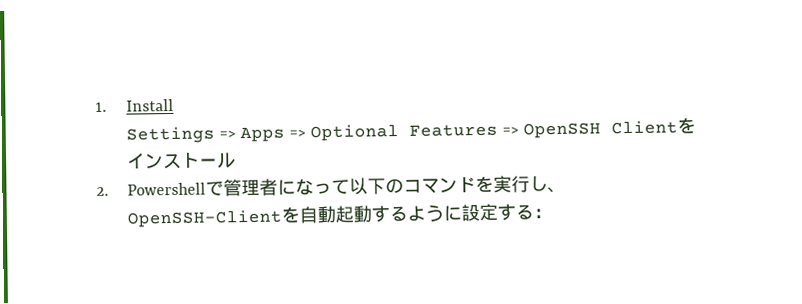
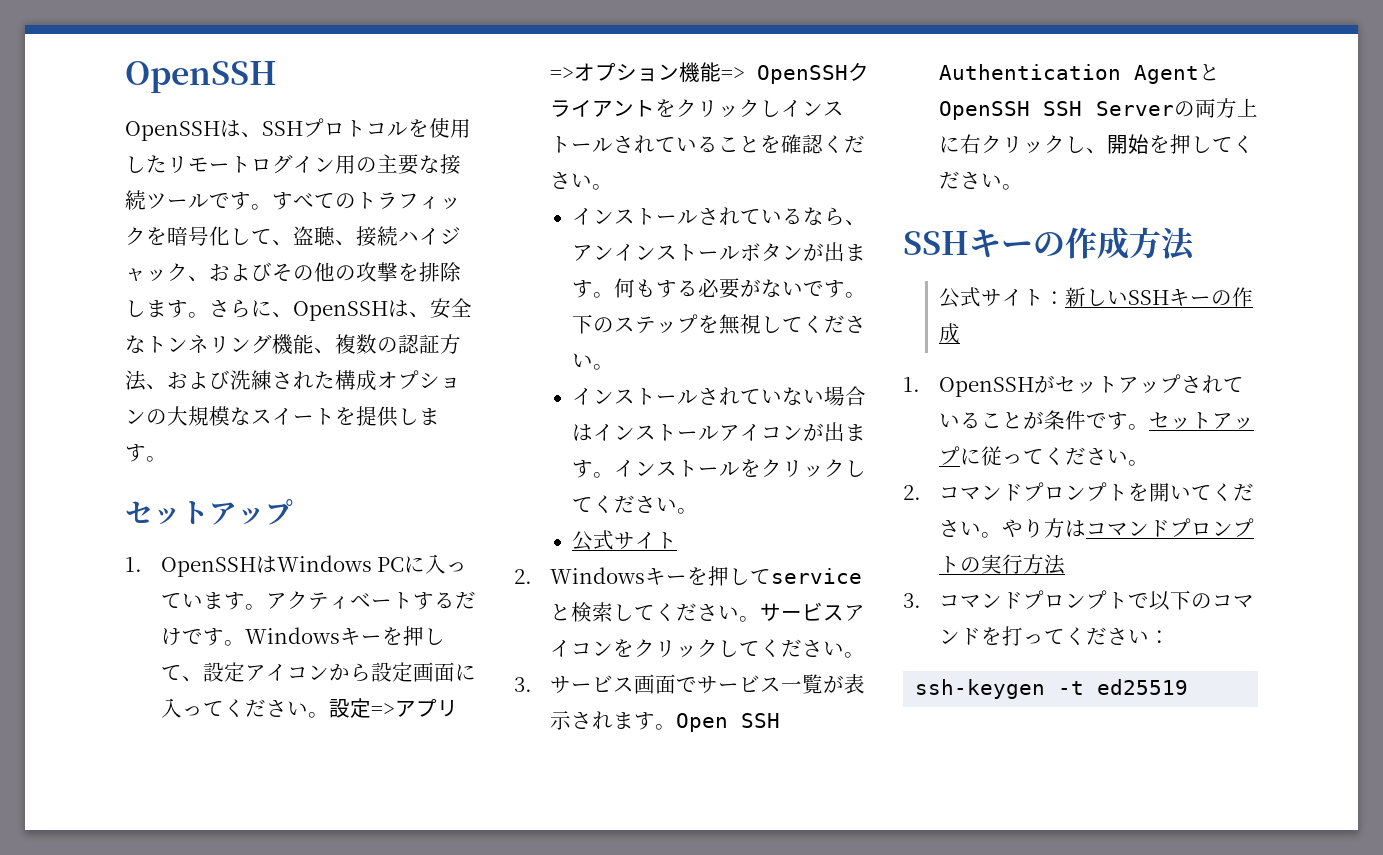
[95,98,175,112] [126,117,696,144] [126,152,237,170] [96,175,567,197] [127,203,553,228] 1. Install // Settings => Apps => Optional Features => OpenSSH Clientをインストール // 2. Powershellで管理者になって以下のコマンドを実行し、OpenSSH-Clientを自動起動するように設定する： -> [125,61,277,93] [125,118,471,141] [125,154,461,175] [125,190,461,210] [125,226,461,247] [125,262,461,282] [125,298,472,321] [125,334,461,355] [125,370,461,391] [125,406,440,427] [125,444,167,462] [125,499,293,525] [125,554,468,577] [160,591,476,610] [160,626,445,646] [160,662,476,682] [160,698,458,718] [549,62,869,84] [549,99,844,118] [549,134,865,154] [549,172,613,190] [572,207,867,226] [572,242,867,262] [572,278,867,299] [572,314,867,335] [572,353,615,370] [572,386,867,406] [572,422,867,442] [572,459,867,478] [572,495,699,514] [572,530,678,551] [514,566,862,586] [549,602,865,622] [549,639,865,658] [514,674,865,694] [549,711,780,732] [938,64,1220,84] [938,98,1258,120] [938,134,1254,154] [938,171,1023,190] [903,227,1196,261] [938,287,1253,308] [938,323,960,344] [903,374,1244,397] [938,410,1254,430] [938,446,1149,466] [903,482,1254,502] [938,518,1254,538] [938,554,1065,575] [903,590,1254,611] [938,626,1170,646] [915,679,1189,699] OpenSSH // OpenSSHは、SSHプロトコルを使用したリモートログイン用の主要な接続ツールです。すべてのトラフィックを暗号化して、盗聴、接続ハイジャック、およびその他の攻撃を排除します。さらに、OpenSSHは、安全なトンネリング機能、複数の認証方法、および洗練された構成オプションの大規模なスイートを提供します。 // セットアップ // 1. OpenSSHはWindows PCに入っています。アクティベートするだけです。Windowsキーを押して、設定アイコンから設定画面に入ってください。設定=>アプリ=>オプション機能=> OpenSSHクライアントをクリックしインストールされていることを確認ください。 // インストールされているなら、アンインストールボタンが出ます。何もする必要がないです。下のステップを無視してください。 // インストールされていない場合はインストールアイコンが出ます。インストールをクリックしてください。 // 公式サイト // 2. Windowsキーを押してserviceと検索してください。サービスアイコンをクリックしてください。 // 3.サービス画面でサービス一覧が表示されます。Open SSH Authentication AgentとOpenSSH SSH Serverの両方上に右クリックし、開始を押してください。 // SSHキーの作成方法 // 公式サイト：新しいSSHキーの作成 // 1. OpenSSHがセットアップされていることが条件です。セットアップに従ってください。 // 2.コマンドプロンプトを開いてください。やり方はコマンドプロンプトの実行方法 // 3.コマンドプロンプトで以下のコマンドを打ってください： // ssh-keygen -t ed25519

